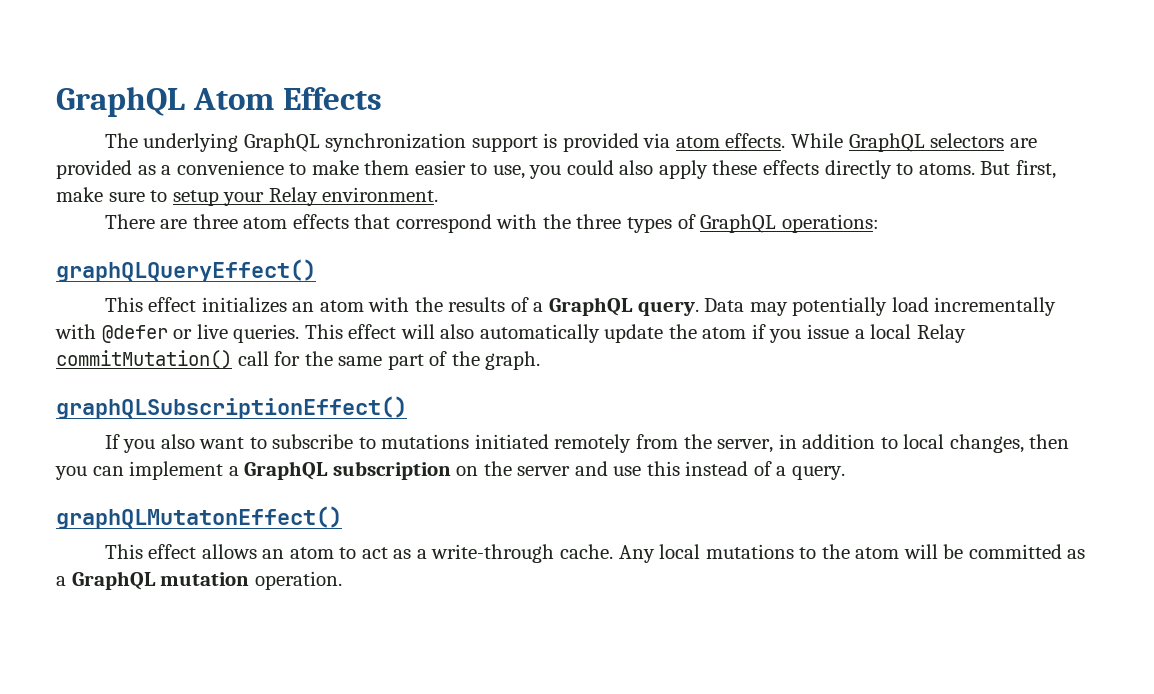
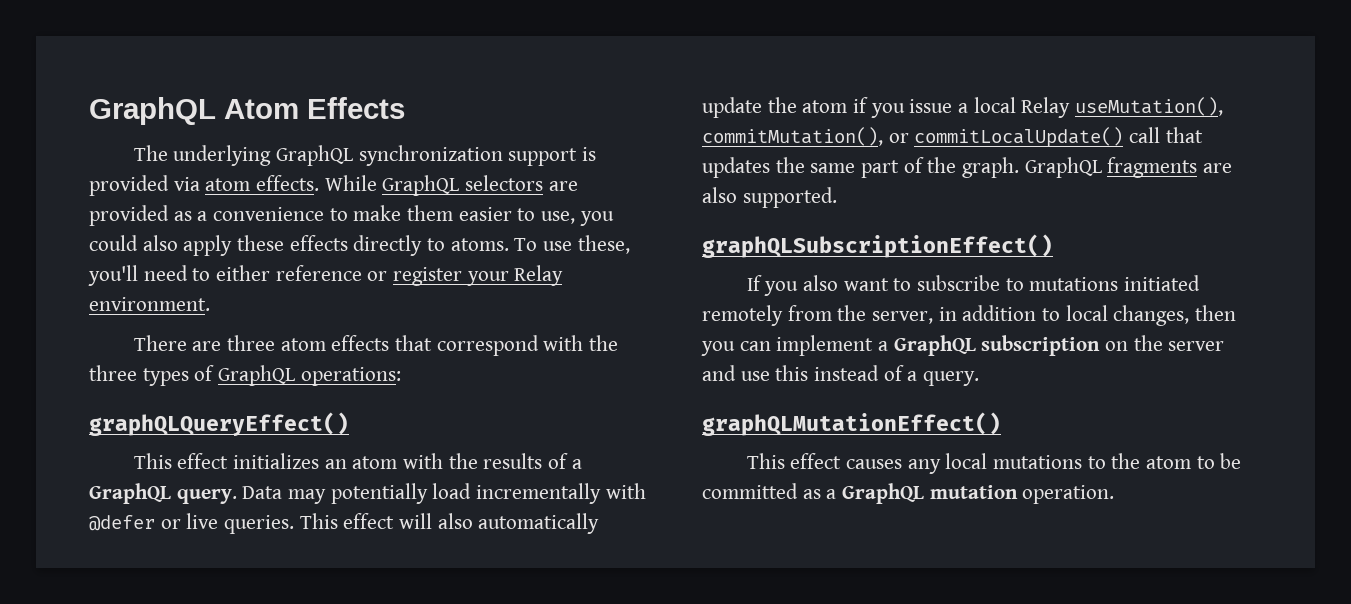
[980,160,1056,179] [56,187,219,206] But first, make sure to setup -> [514,235,630,254] [88,265,463,286] To use these, you'll need to either reference or register
[56,350,301,369] commitMutation() call for -> [1075,97,1224,116] [702,127,1203,147] [702,157,770,178] useMutation(), commitMutation(), or commitLocalUpdate() call that updates
(541, 360) none -> [1024,157,1233,178] [702,187,837,208] GraphQL fragments are also supported.
[56,506,342,529] [104,544,655,563] graphQLMutatonEffect() // This effect allows an atom to act as a write-through cache. Any -> [702,412,1001,436] [746,453,941,474] graphQLMutationEffect() // This effect causes any
[903,544,938,559] will -> [1196,456,1215,469] to

